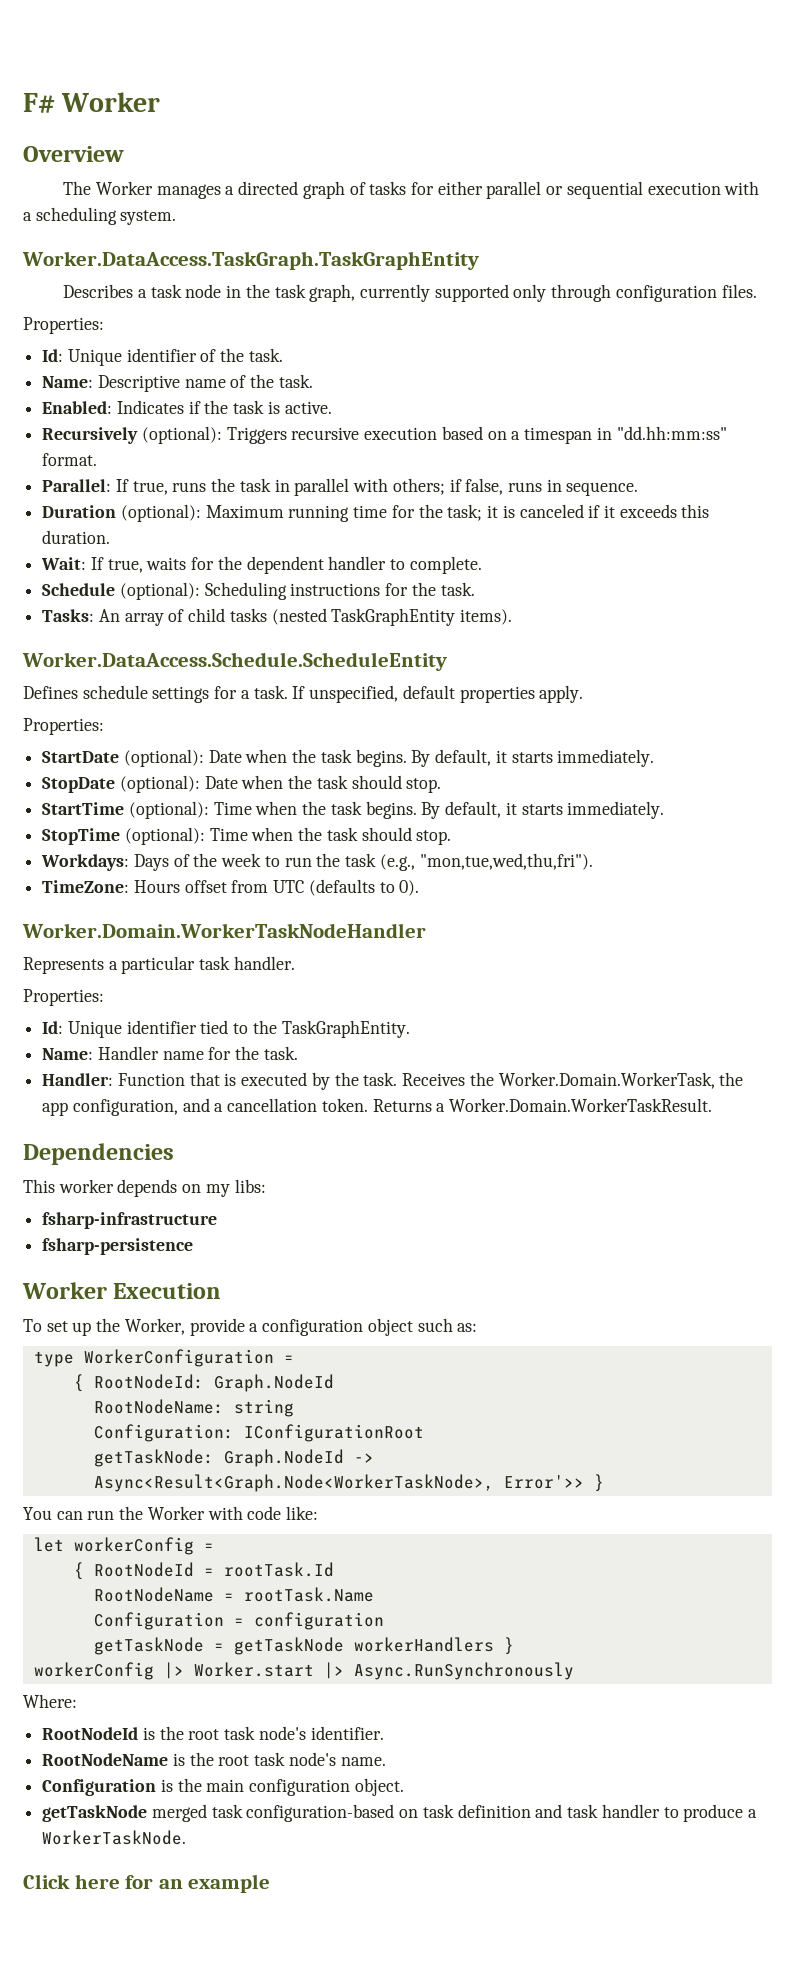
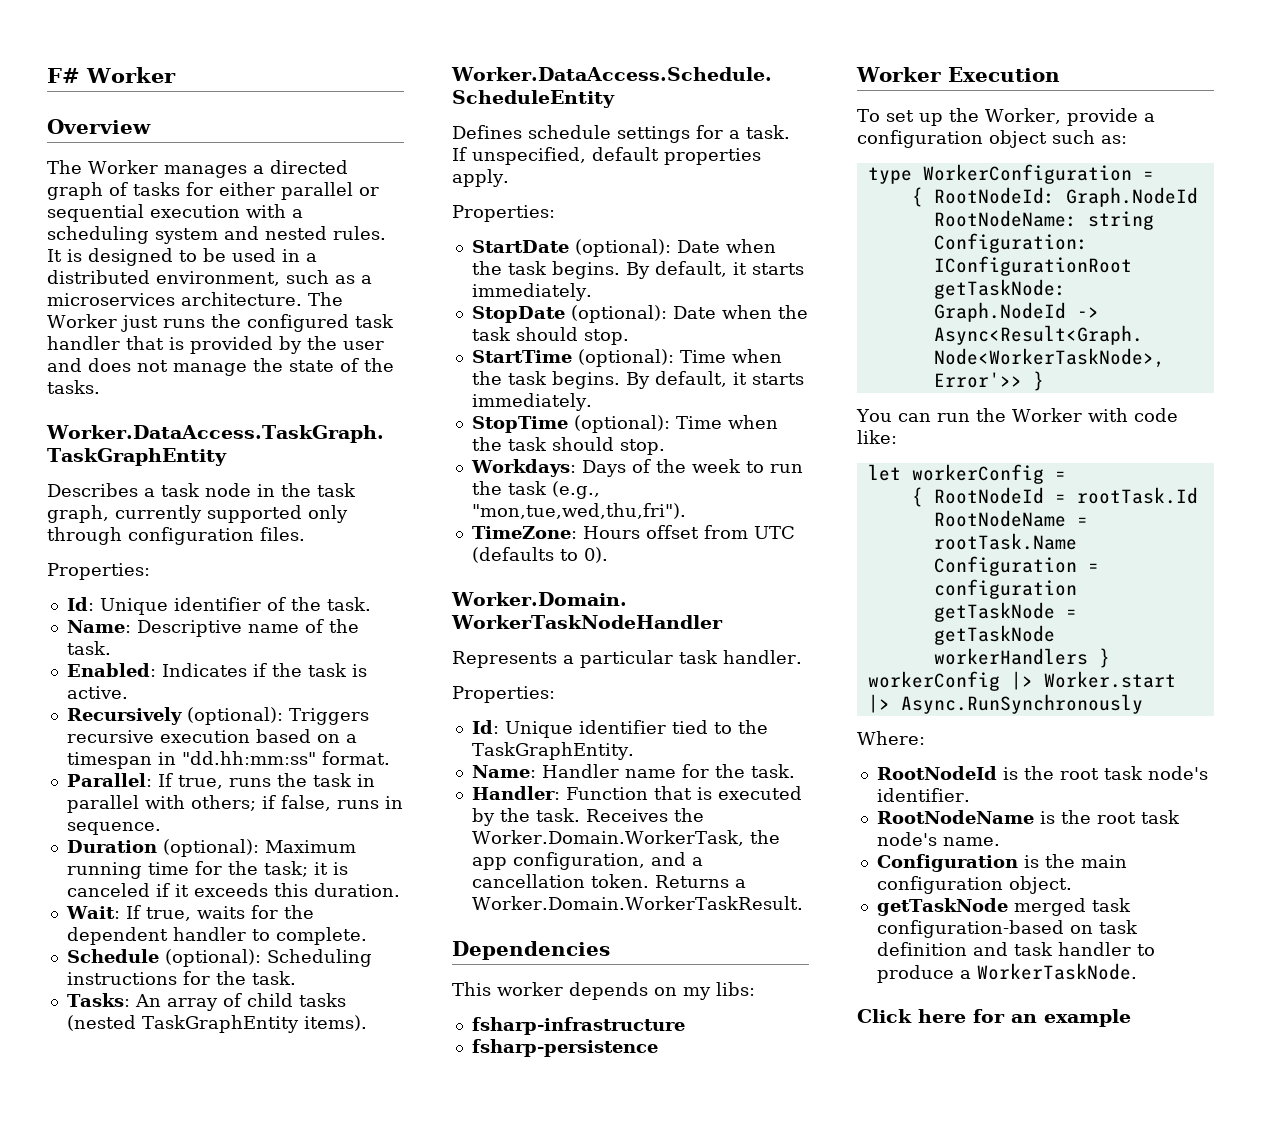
[120,210,177,225] system. -> [155,226,386,244] [47,248,317,266] [47,270,372,286] [47,292,343,306] [47,314,394,332] [47,336,384,354] [47,358,394,376] [47,380,100,394] system and nested rules. It is designed to be used in a distributed environment, such as a microservices architecture. The Worker just runs the configured task handler that is provided by the user and does not manage the state of the tasks.

